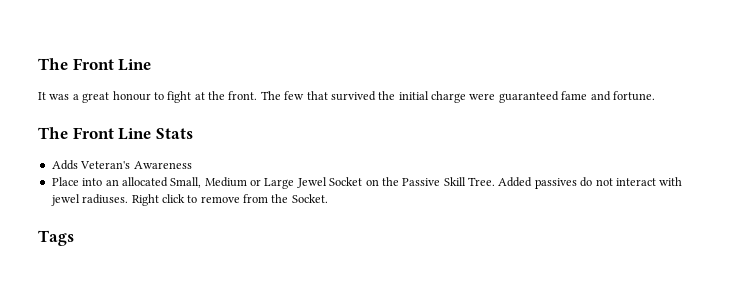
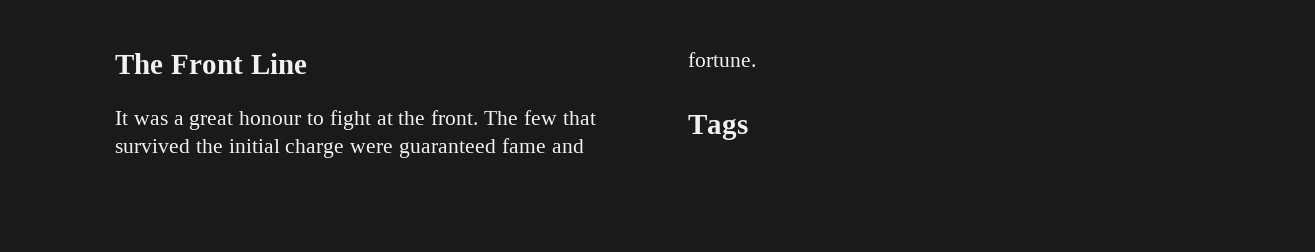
[38,127,193,140] [51,160,192,170] [51,177,683,189] [50,194,328,206] // The Front Line Stats // Adds Veteran's Awareness // Place into an allocated Small, Medium or Large Jewel Socket on the Passive Skill Tree. Added passives do not interact with jewel radiuses. Right click to remove from the Socket. -> (756, 59) none

